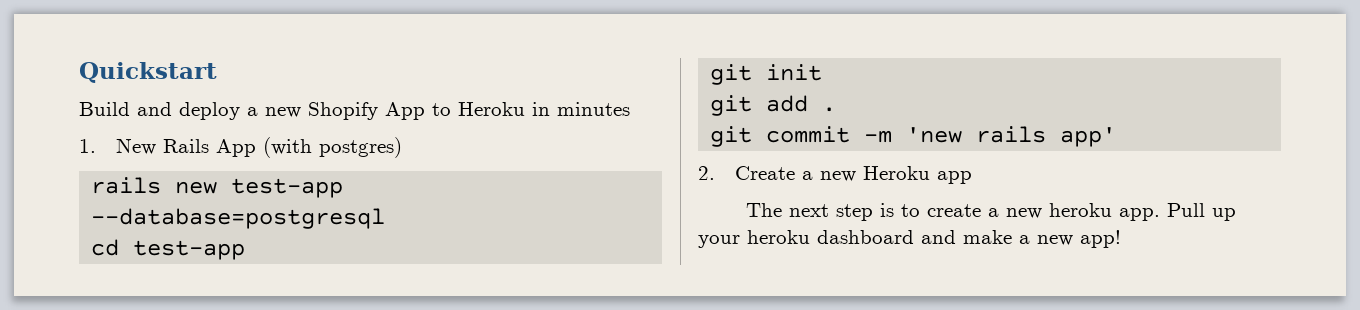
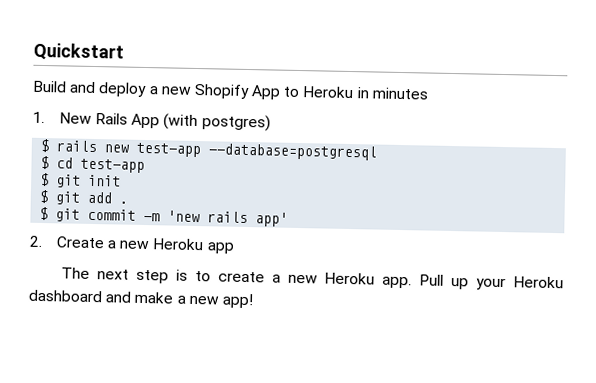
(402, 147) none -> [40,138,50,153] $
(386, 218) none -> [40,155,50,170] $
(246, 250) none -> [40,172,50,187] $
(823, 72) none -> [39,189,49,204] $
(837, 109) none -> [39,206,49,221] $
[1049,203,1113,217] heroku -> [324,272,376,285] Heroku
[747,230,810,244] heroku -> [513,276,564,289] Heroku

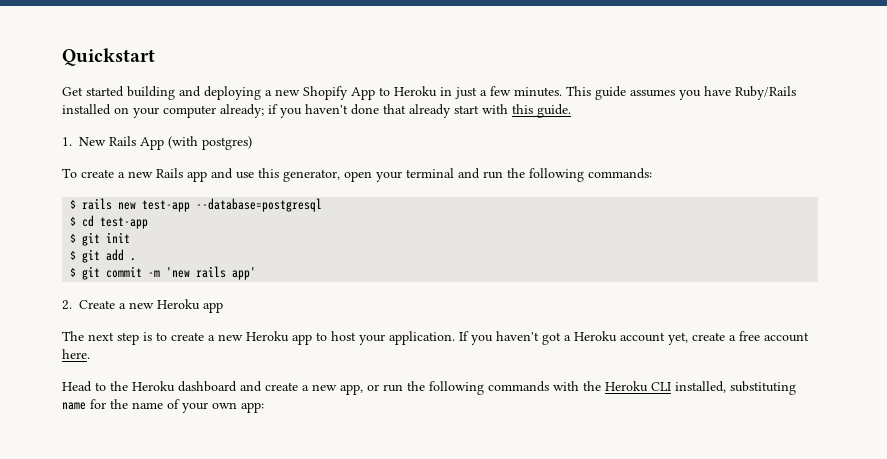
[32,80,148,98] Build and deploy -> [62,86,261,100] Get started building and deploying
[371,87,429,100] minutes -> [455,86,796,100] [62,104,571,118] just a few minutes. This guide assumes you have Ruby/Rails installed on your computer already; if you haven't done that already start with this guide.
(271, 123) none -> [62,168,652,182] // To create a new Rails app and use this generator, open your terminal and run the following commands:
[382,274,507,291] app. Pull up your -> [292,331,809,345] [62,349,90,359] [62,381,128,392] app to host your application. If you haven't got a Heroku account yet, create a free account here. // Head to the
[134,291,253,309] make a new app! -> [265,381,796,395] [62,399,264,413] create a new app, or run the following commands with the Heroku CLI installed, substituting name for the name of your own app:

